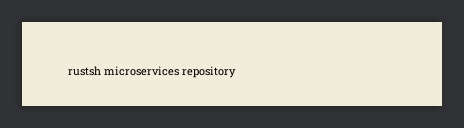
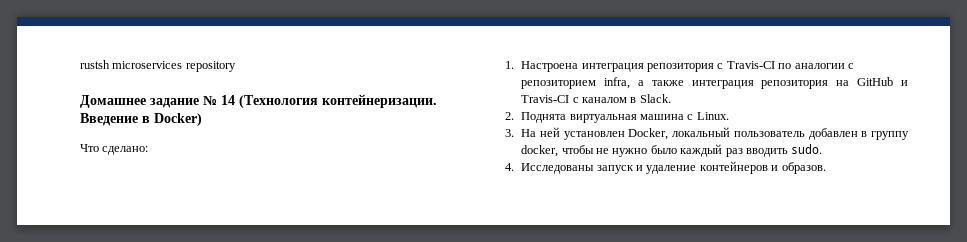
(236, 72) none -> [80,94,437,108] [80,113,202,126] [80,144,149,155] [505,61,854,72] [521,77,908,89] [521,94,671,103] [505,112,729,123] [505,127,909,140] [521,144,823,157] [505,161,826,174] // Домашнее задание № 14 (Технология контейнеризации. Введение в Docker) // Что сделано: // 1. Настроена интеграция репозитория с Travis-CI по аналогии с репозиторием infra, а также интеграция репозитория на GitHub и Travis-CI с каналом в Slack. // 2. Поднята виртуальная машина с Linux. // 3. На ней установлен Docker, локальный пользователь добавлен в группу docker, чтобы не нужно было каждый раз вводить sudo. // 4. Исследованы запуск и удаление контейнеров и образов.

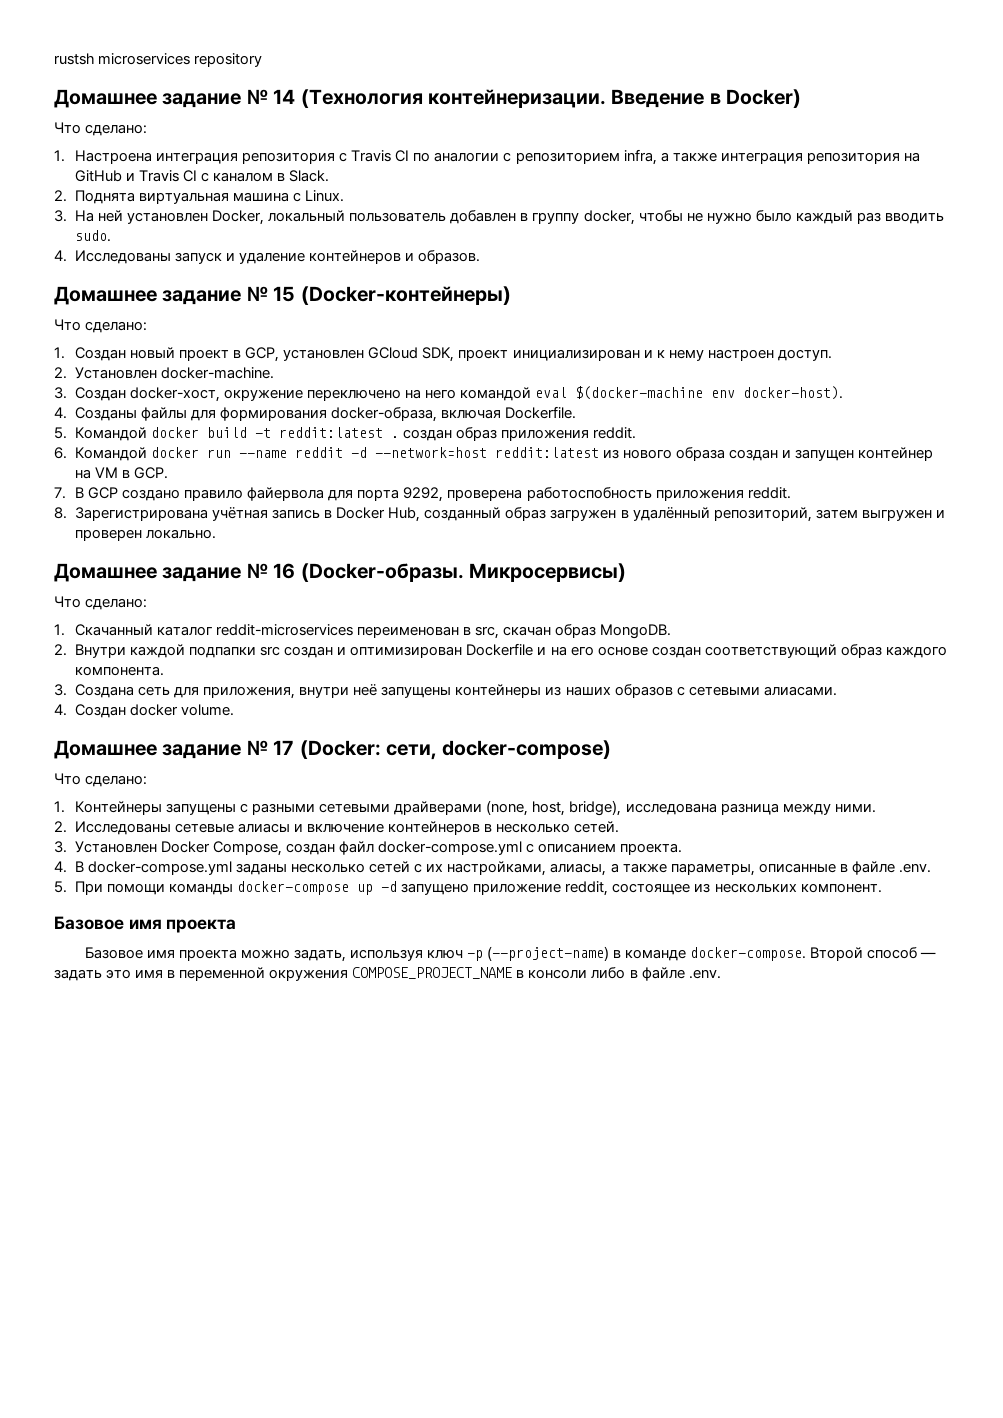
[726,61,775,69] Travis-CI -> [351,150,410,162] Travis CI
[521,95,570,103] Travis-CI -> [139,170,198,182] Travis CI
(826, 168) none -> [54,286,511,305] [54,319,148,333] [54,347,832,362] [54,367,275,379] [54,386,844,402] [54,406,577,422] [54,427,637,441] [54,447,934,461] [75,467,169,479] [54,487,791,502] [54,507,945,522] [75,529,217,541] [54,563,626,582] [54,596,148,610] [54,624,672,639] [54,643,947,658] [75,666,165,676] [54,684,837,699] [54,704,235,718] [54,740,612,760] [54,773,148,787] [54,800,876,816] [54,821,620,835] [54,841,683,856] [54,861,931,876] [54,881,882,896] [54,916,237,933] [84,946,937,962] [54,967,721,981] // Домашнее задание № 15 (Docker-контейнеры) // Что сделано: // 1. Создан новый проект в GCP, установлен GCloud SDK, проект инициализирован и к нему настроен доступ. // 2. Установлен docker-machine. // 3. Создан docker-хост, окружение переключено на него командой eval $(docker-machine env docker-host). // 4. Созданы файлы для формирования docker-образа, включая Dockerfile. // 5. Командой docker build -t reddit:latest . создан образ приложения reddit. // 6. Командой docker run --name reddit -d --network=host reddit:latest из нового образа создан и запущен контейнер на VM в GCP. // 7. В GCP создано правило файервола для порта 9292, проверена работоспобность приложения reddit. // 8. Зарегистрирована учётная запись в Docker Hub, созданный образ загружен в удалённый репозиторий, затем выгружен и проверен локально. // Домашнее задание № 16 (Docker-образы. Микросервисы) // Что сделано: // 1. Скачанный каталог reddit-microservices переименован в src, скачан образ MongoDB. // 2. Внутри каждой подпапки src создан и оптимизирован Dockerfile и на его основе создан соответствующий образ каждого компонента. // 3. Создана сеть для приложения, внутри неё запущены контейнеры из наших образов с сетевыми алиасами. // 4. Создан docker volume. // Домашнее задание № 17 (Docker: сети, docker-compose) // Что сделано: // 1. Контейнеры запущены с разными сетевыми драйверами (none, host, bridge), исследована разница между ними. // 2. Исследованы сетевые алиасы и включение контейнеров в несколько сетей. // 3. Установлен Docker Compose, создан файл docker-compose.yml с описанием проекта. // 4. В docker-compose.yml заданы несколько сетей с их настройками, алиасы, а также параметры, описанные в файле .env. // 5. При помощи команды docker-compose up -d запущено приложение reddit, состоящее из нескольких компонент. // Базовое имя проекта // Базовое имя проекта можно задать, используя ключ -p (--project-name) в команде docker-compose. Второй способ — задать это имя в переменной окружения COMPOSE_PROJECT_NAME в консоли либо в файле .env.

